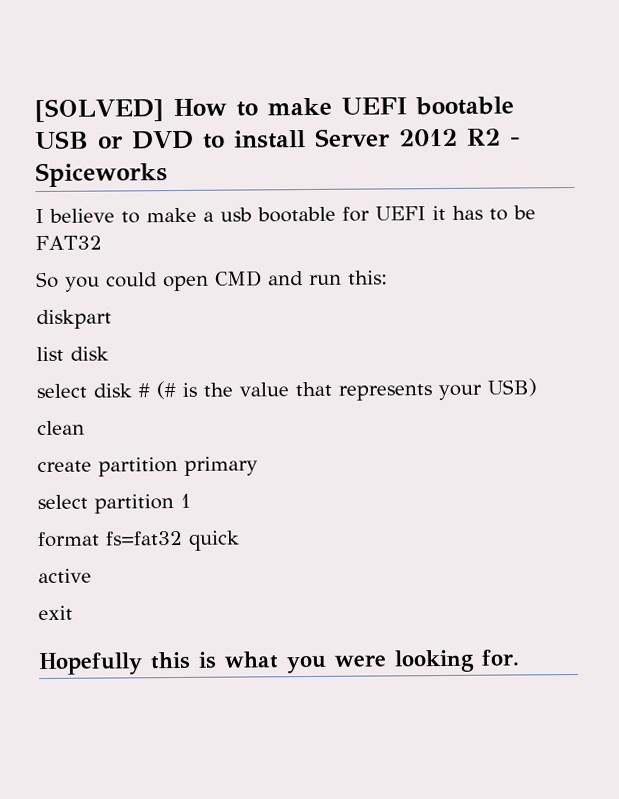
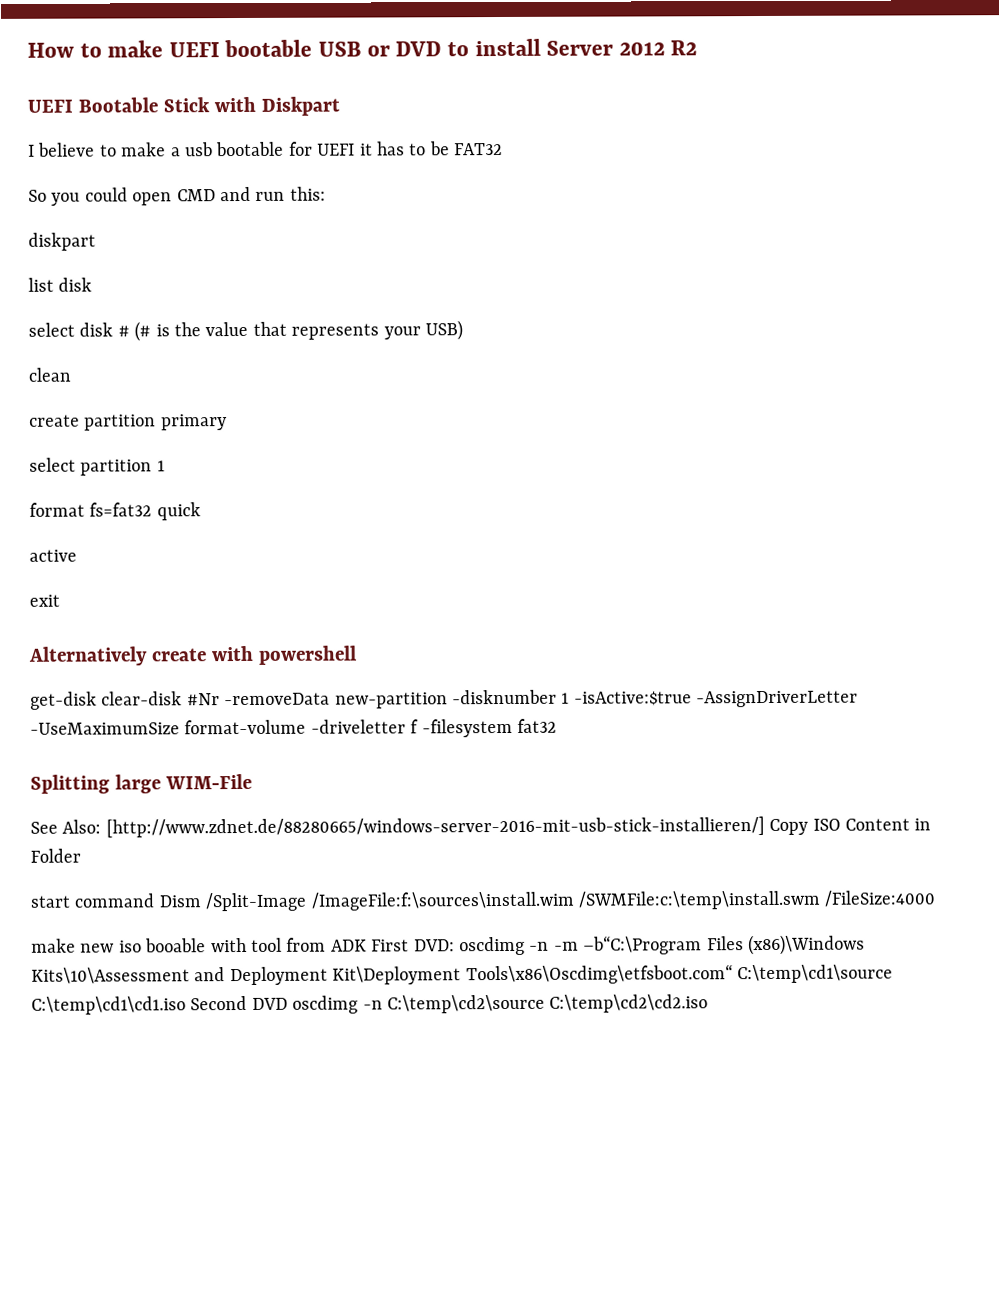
[34,98,164,123] [SOLVED] -> (27, 50) none
[510,137,521,146] [35,162,168,188] - Spiceworks -> [27,96,340,116] // UEFI Bootable Stick with Diskpart
[38,649,520,676] Hopefully this is what you were looking for. -> [28,645,357,666] [30,689,859,710] [30,718,557,738] [30,773,252,794] [30,815,932,838] [30,848,81,863] [30,890,936,912] [31,934,865,956] [31,964,893,986] [31,994,709,1015] Alternatively create with powershell // get-disk clear-disk #Nr -removeData new-partition -disknumber 1 -isActive:$true -AssignDriverLetter -UseMaximumSize format-volume -driveletter f -filesystem fat32 // Splitting large WIM-File // See Also: [http://www.zdnet.de/88280665/windows-server-2016-mit-usb-stick-installieren/] Copy ISO Content in Folder // start command Dism /Split-Image /ImageFile:f:\sources\install.wim /SWMFile:c:\temp\install.swm /FileSize:4000 // make new iso booable with tool from ADK First DVD: oscdimg -n -m –b“C:\Program Files (x86)\Windows Kits\10\Assessment and Deployment Kit\Deployment Tools\x86\Oscdimg\etfsboot.com“ C:\temp\cd1\source C:\temp\cd1\cd1.iso Second DVD oscdimg -n C:\temp\cd2\source C:\temp\cd2\cd2.iso

